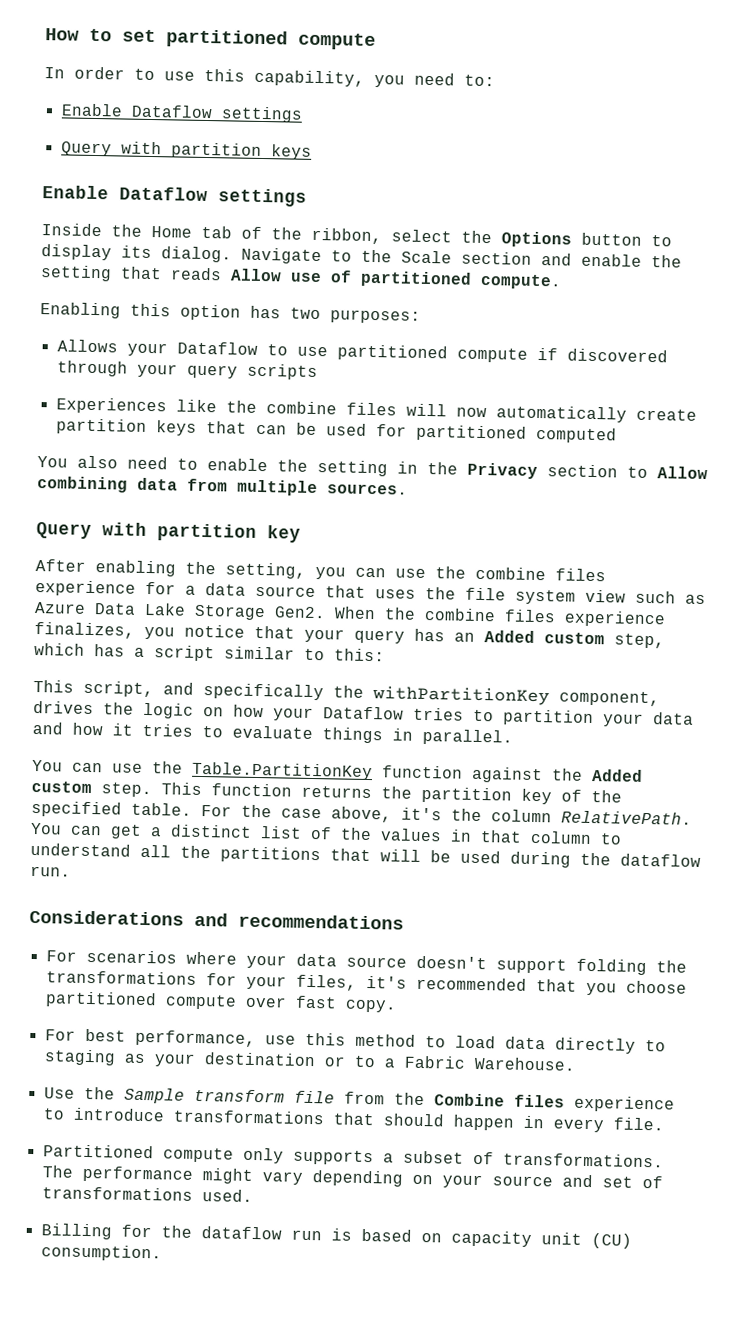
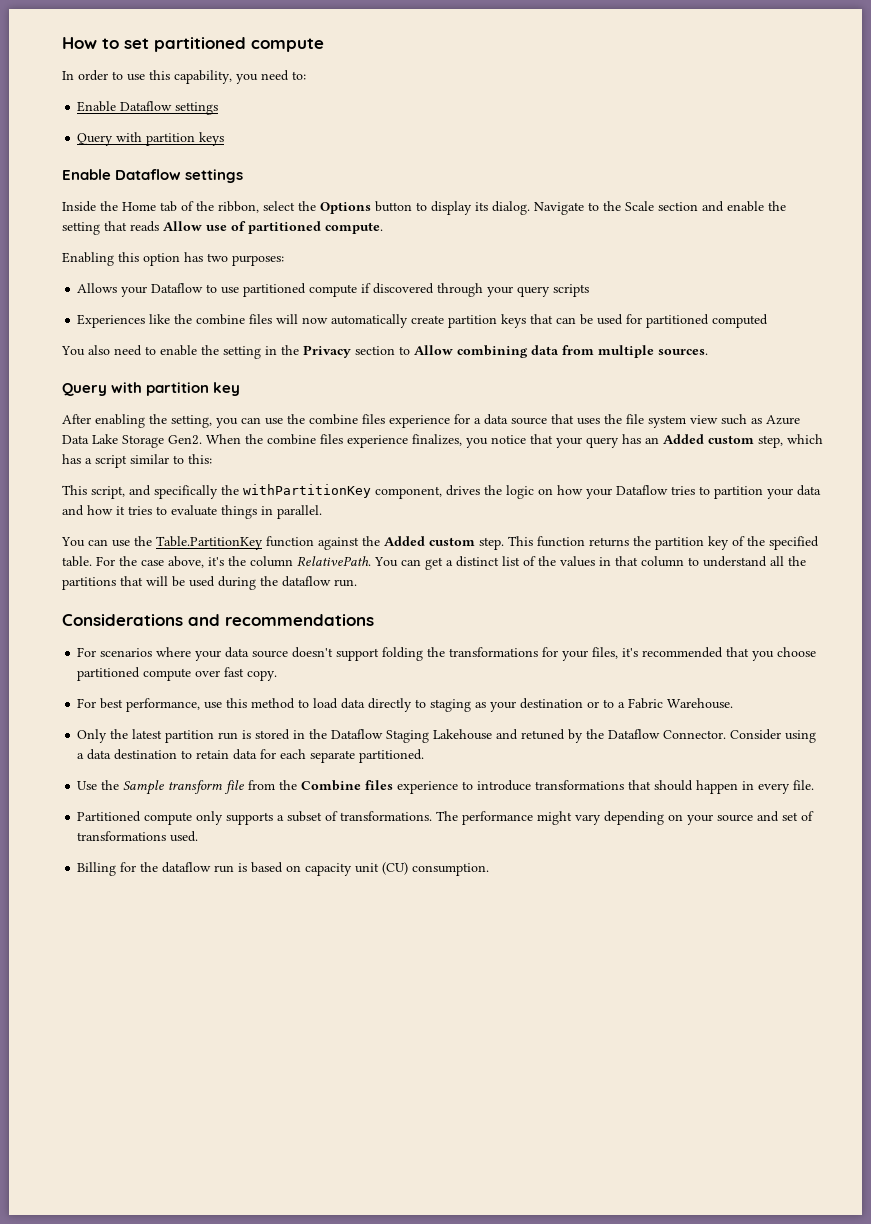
(576, 1063) none -> [77,729,817,743] [77,749,425,763] // Only the latest partition run is stored in the Dataflow Staging Lakehouse and retuned by the Dataflow Connector. Consider using a data destination to retain data for each separate partitioned.

